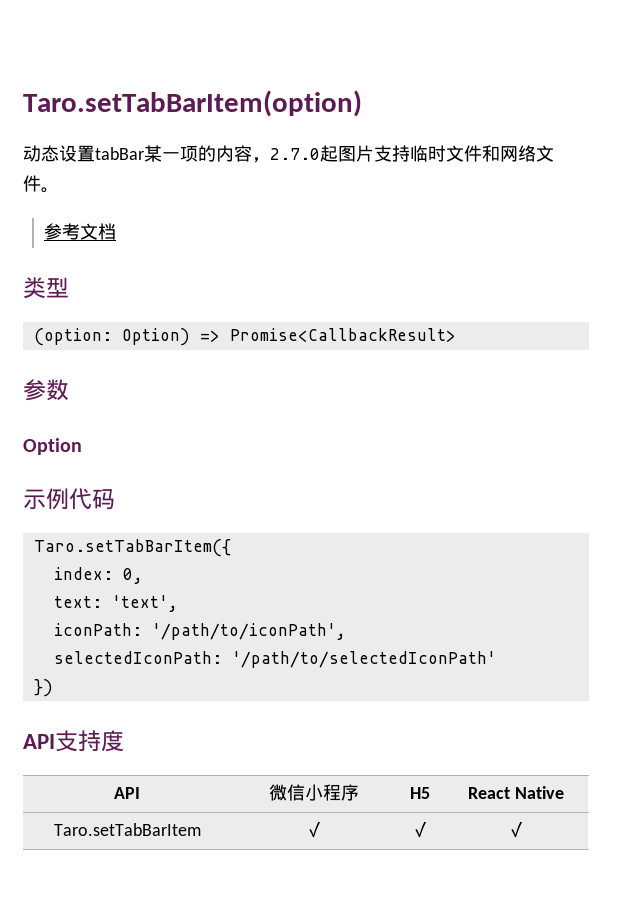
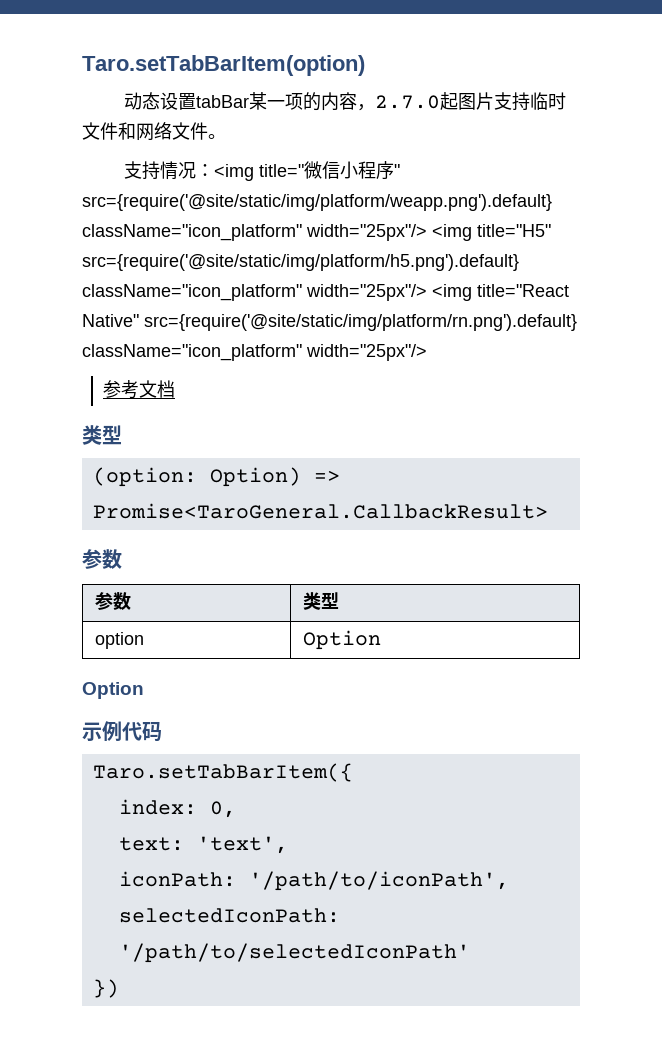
(59, 190) none -> [124,161,401,181] [82,194,552,211] [82,224,551,241] [82,254,519,271] [82,284,569,301] [82,314,577,331] [82,344,427,361] // 支持情况：<img title="微信小程序" src={require('@site/static/img/platform/weapp.png').default} className="icon_platform" width="25px"/> <img title="H5" src={require('@site/static/img/platform/h5.png').default} className="icon_platform" width="25px"/> <img title="React Native" src={require('@site/static/img/platform/rn.png').default} className="icon_platform" width="25px"/>
[229,328,456,342] [23,379,69,401] Promise<CallbackResult> // 参数 -> [92,503,548,519] [82,549,122,569] [94,592,131,610] [302,592,339,610] [94,632,144,649] [302,630,381,650] Promise<TaroGeneral.CallbackResult> // 参数 // 参数 | 类型 // option | Option
[23,730,124,752] [114,787,140,799] [268,784,359,801] [410,787,430,799] [468,786,564,799] [53,823,201,836] [304,821,323,838] [411,821,429,838] [507,821,525,838] // API支持度 // API | 微信小程序 | H5 | React Native // Taro.setTabBarItem | ✓ | ✓ | ✓ -> (119, 988) none

